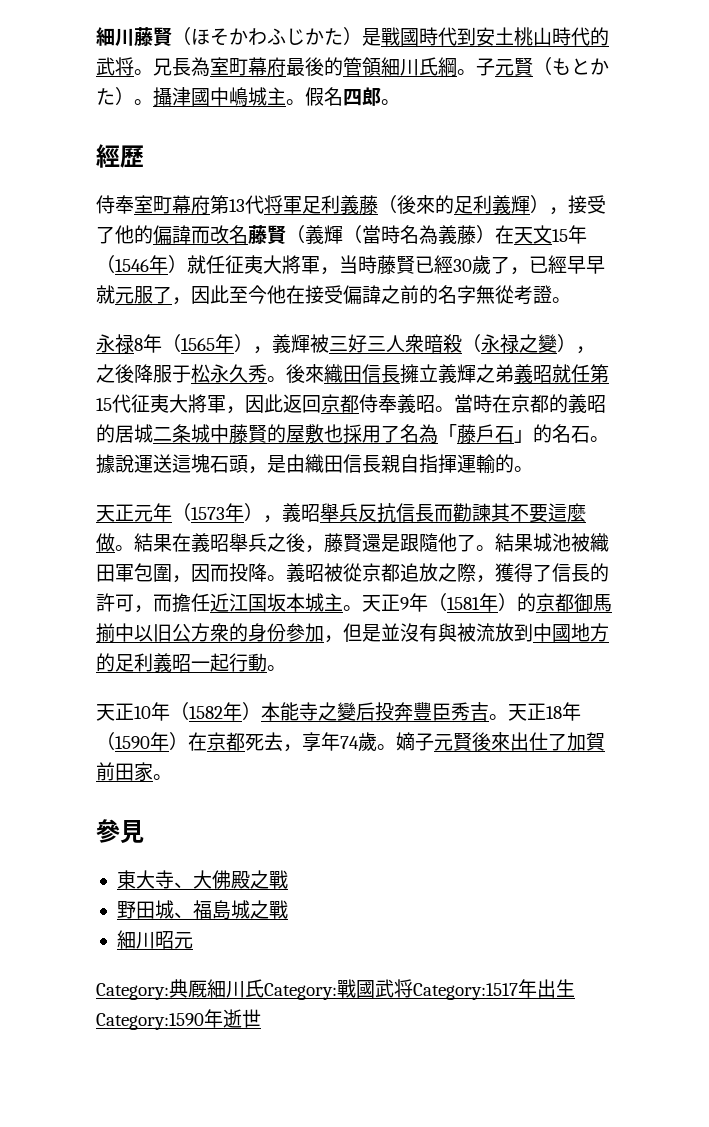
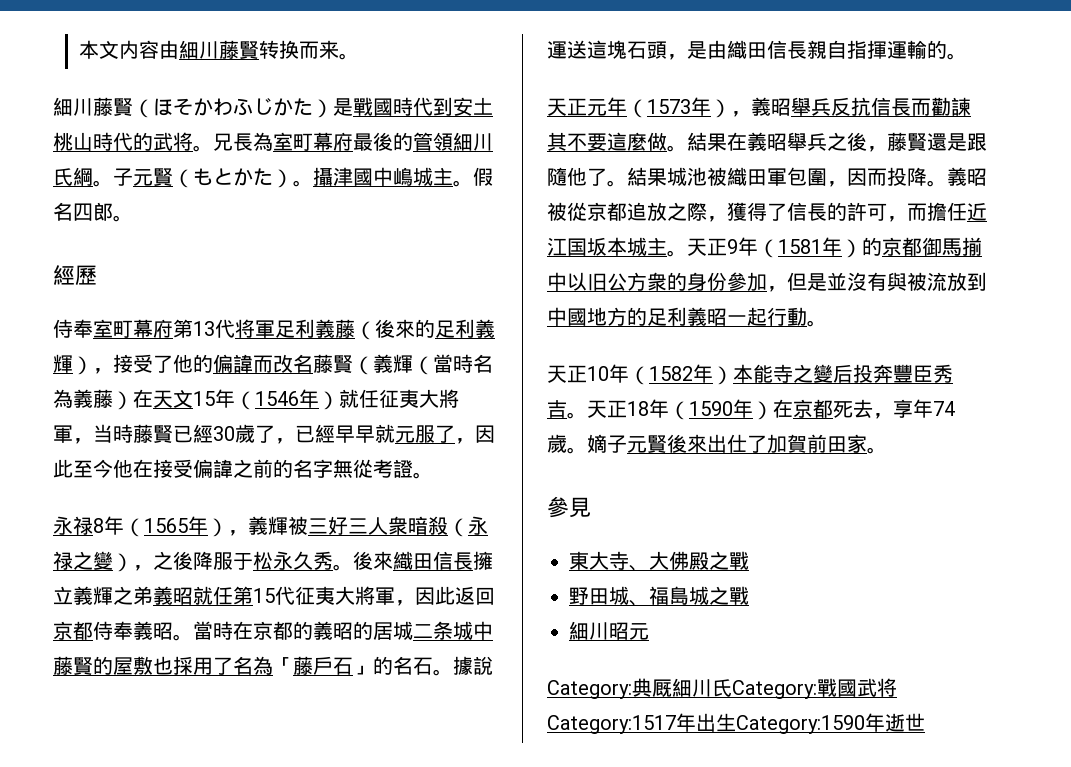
(96, 36) none -> [78,40,359,60] 本文内容由細川藤賢转换而来。 //

